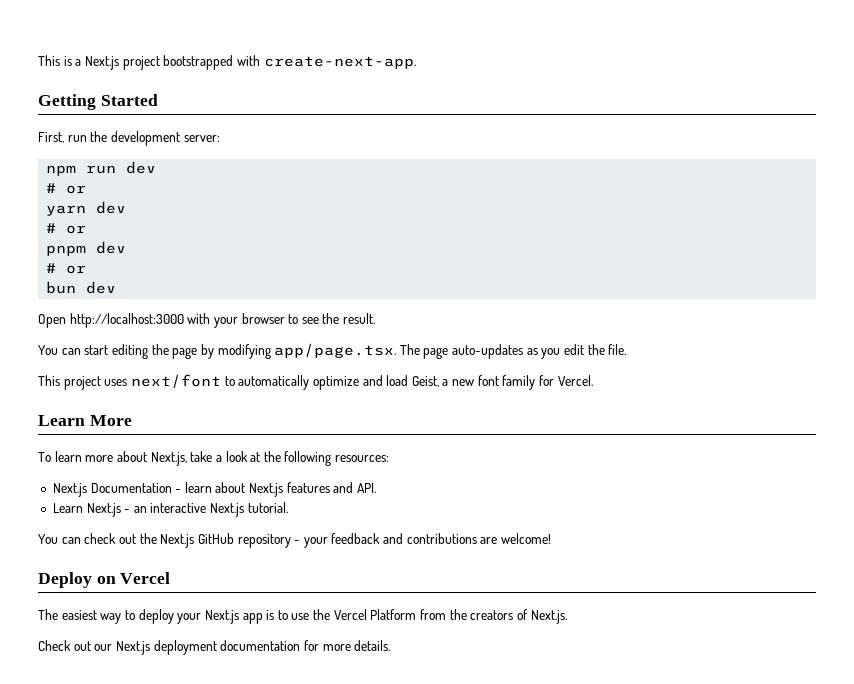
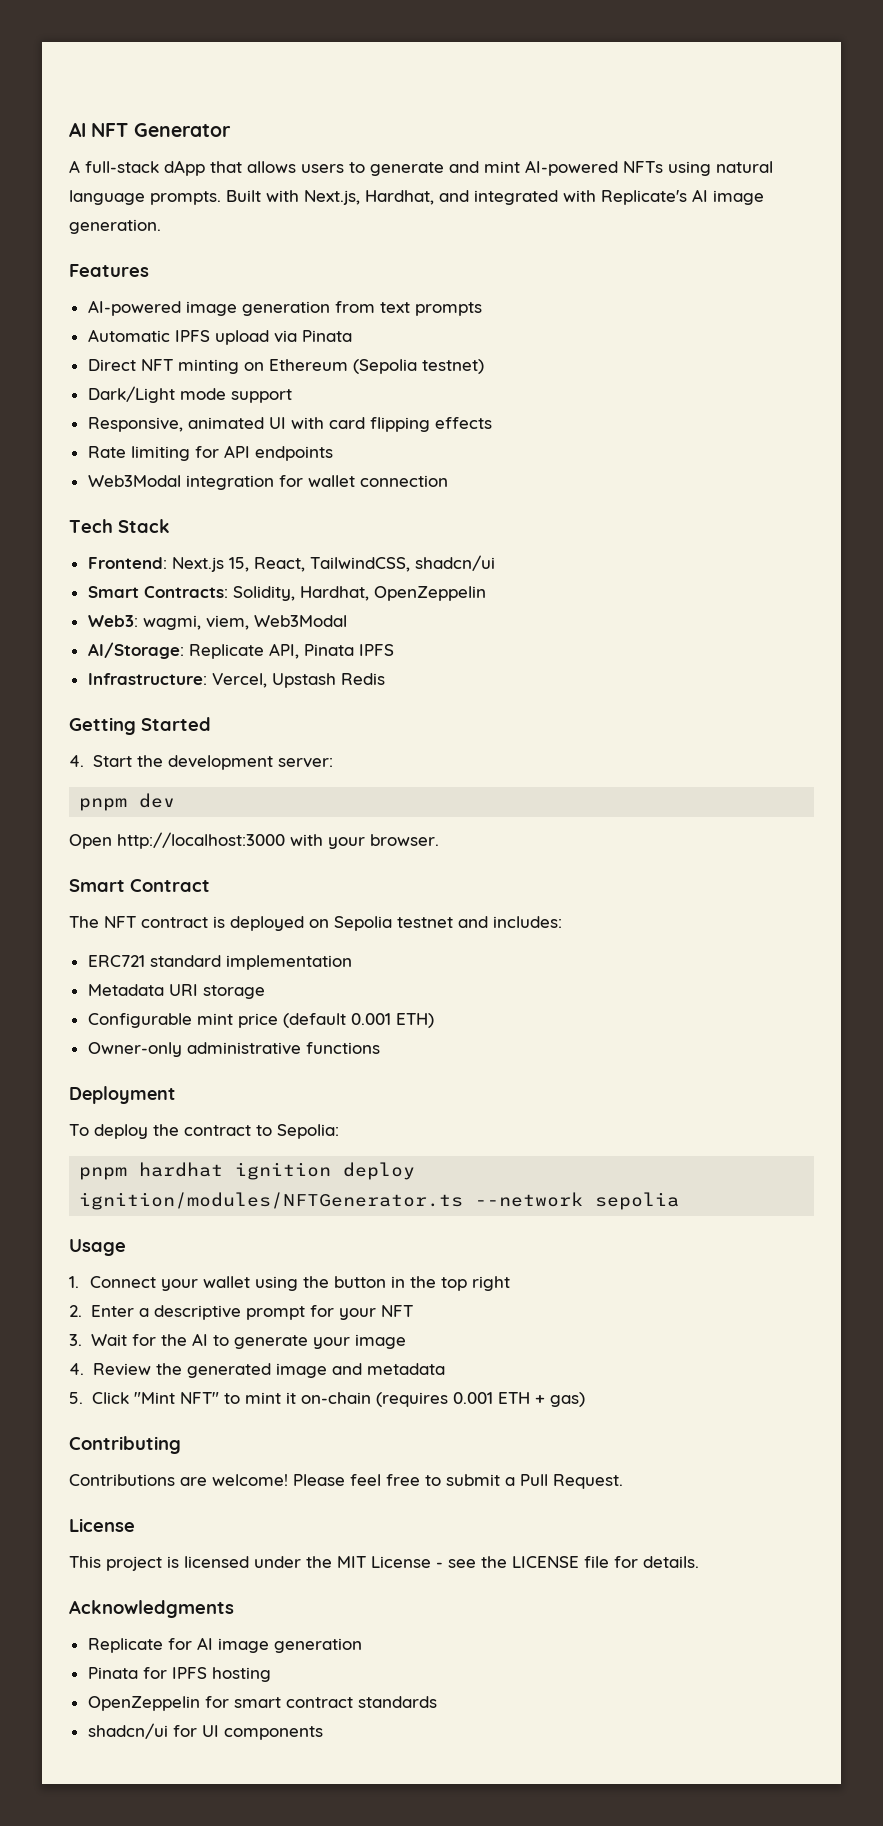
[38,55,416,70] This is a Next.js project bootstrapped with create-next-app. -> [69,122,231,137] [69,160,773,176] [69,189,764,205] [69,219,161,234] [69,264,149,277] [87,300,482,316] [87,329,352,345] [87,359,484,374] [87,386,292,403] [87,417,492,432] [87,445,333,461] [87,475,448,490] [69,519,170,533] [87,555,495,572] [87,586,486,601] [87,615,347,630] [87,642,394,659] [87,673,385,688] AI NFT Generator // A full-stack dApp that allows users to generate and mint AI-powered NFTs using natural language prompts. Built with Next.js, Hardhat, and integrated with Replicate's AI image generation. // Features // AI-powered image generation from text prompts // Automatic IPFS upload via Pinata // Direct NFT minting on Ethereum (Sepolia testnet) // Dark/Light mode support // Responsive, animated UI with card flipping effects // Rate limiting for API endpoints // Web3Modal integration for wallet connection // Tech Stack // Frontend: Next.js 15, React, TailwindCSS, shadcn/ui // Smart Contracts: Solidity, Hardhat, OpenZeppelin // Web3: wagmi, viem, Web3Modal // AI/Storage: Replicate API, Pinata IPFS // Infrastructure: Vercel, Upstash Redis
[38,132,87,143] First, run -> [69,755,132,767] 4. Start
[46,161,157,176] [46,183,87,194] [46,201,127,216] [46,223,87,234] [46,241,127,256] [46,263,87,274] [46,281,117,294] [38,313,376,328] [38,343,627,359] [38,374,593,390] [38,415,132,426] [38,451,390,466] [52,482,377,497] [52,502,288,517] [38,533,552,548] [38,572,171,588] [38,609,567,624] [38,640,391,655] npm run dev // # or // yarn dev // # or // pnpm dev // # or // bun dev // Open http://localhost:3000 with your browser to see the result. // You can start editing the page by modifying app/page.tsx. The page auto-updates as you edit the file. // This project uses next/font to automatically optimize and load Geist, a new font family for Vercel. // Learn More // To learn more about Next.js, take a look at the following resources: // Next.js Documentation - learn about Next.js features and API. // Learn Next.js - an interactive Next.js tutorial. // You can check out the Next.js GitHub repository - your feedback and contributions are welcome! // Deploy on Vercel // The easiest way to deploy your Next.js app is to use the Vercel Platform from the creators of Next.js. // Check out our Next.js deployment documentation for more details. -> [79,793,176,811] [69,832,439,849] [69,879,210,892] [69,916,562,931] [87,955,352,970] [87,984,265,999] [87,1013,434,1028] [87,1042,380,1057] [69,1086,175,1104] [69,1124,339,1139] [79,1162,416,1180] [79,1192,680,1210] [69,1239,126,1256] [69,1276,510,1291] [69,1305,413,1320] [69,1333,406,1349] [69,1363,445,1378] [69,1392,585,1407] [69,1436,181,1454] [69,1474,623,1489] [69,1518,135,1532] [69,1556,699,1571] [69,1600,234,1618] [87,1637,362,1653] [87,1667,271,1682] [87,1696,437,1711] [87,1723,323,1740] pnpm dev // Open http://localhost:3000 with your browser. // Smart Contract // The NFT contract is deployed on Sepolia testnet and includes: // ERC721 standard implementation // Metadata URI storage // Configurable mint price (default 0.001 ETH) // Owner-only administrative functions // Deployment // To deploy the contract to Sepolia: // pnpm hardhat ignition deploy ignition/modules/NFTGenerator.ts --network sepolia // Usage // 1. Connect your wallet using the button in the top right // 2. Enter a descriptive prompt for your NFT // 3. Wait for the AI to generate your image // 4. Review the generated image and metadata // 5. Click "Mint NFT" to mint it on-chain (requires 0.001 ETH + gas) // Contributing // Contributions are welcome! Please feel free to submit a Pull Request. // License // This project is licensed under the MIT License - see the LICENSE file for details. // Acknowledgments // Replicate for AI image generation // Pinata for IPFS hosting // OpenZeppelin for smart contract standards // shadcn/ui for UI components

